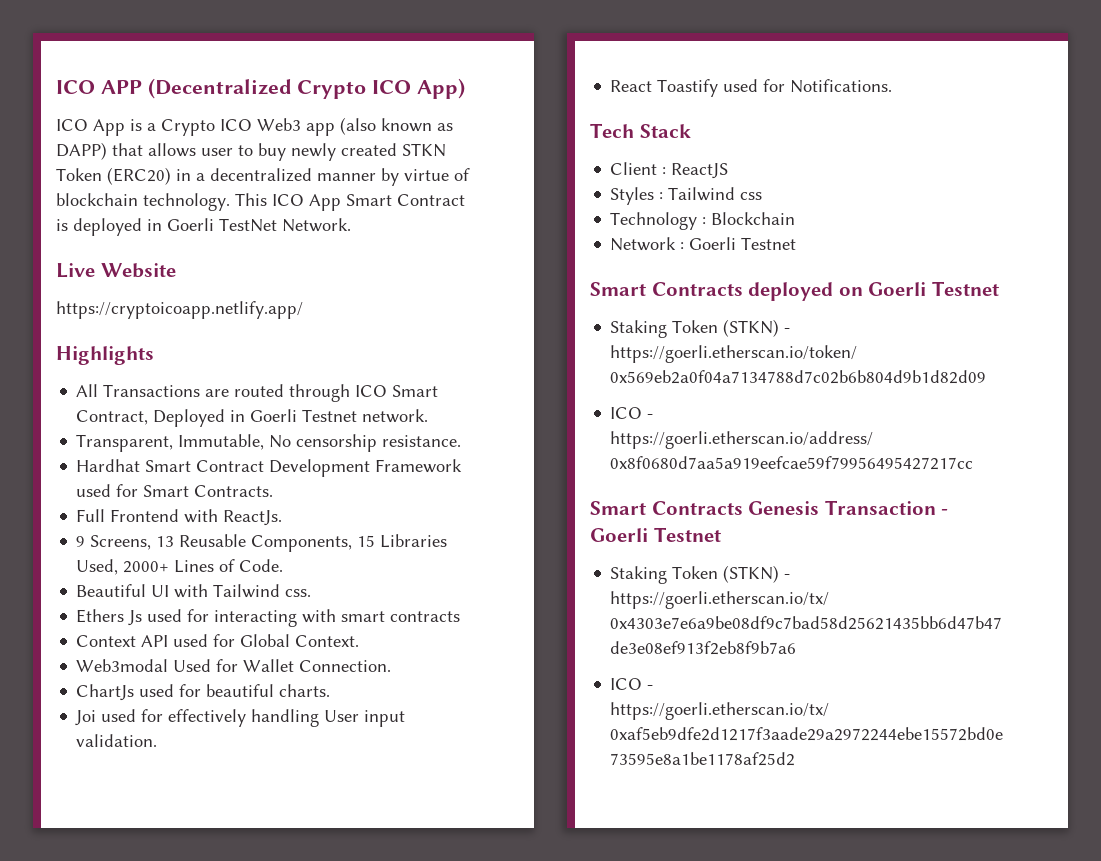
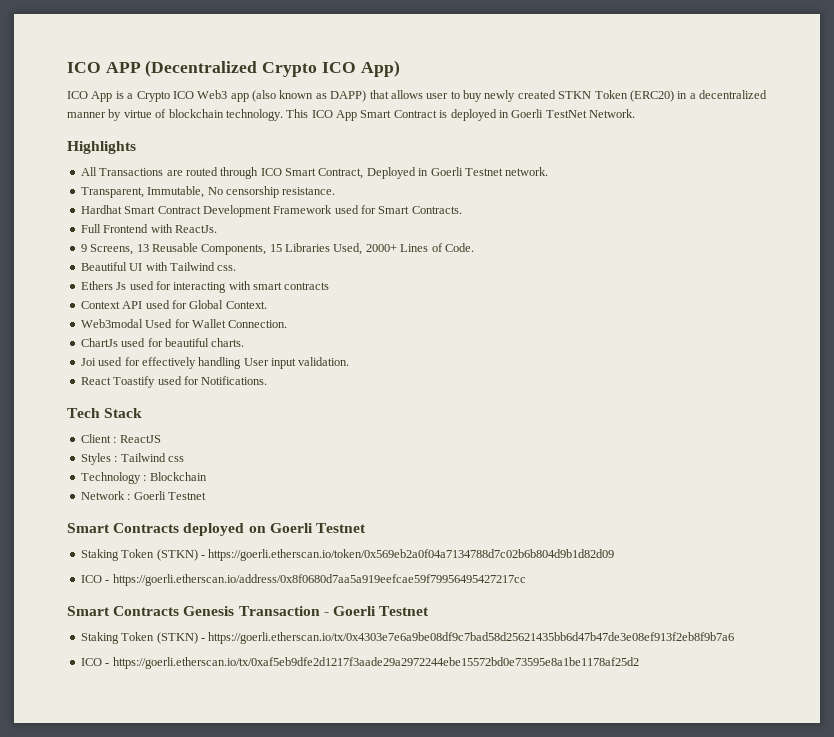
[56,263,176,278] [56,301,303,319] // Live Website // https://cryptoicoapp.netlify.app/ -> (635, 113) none

